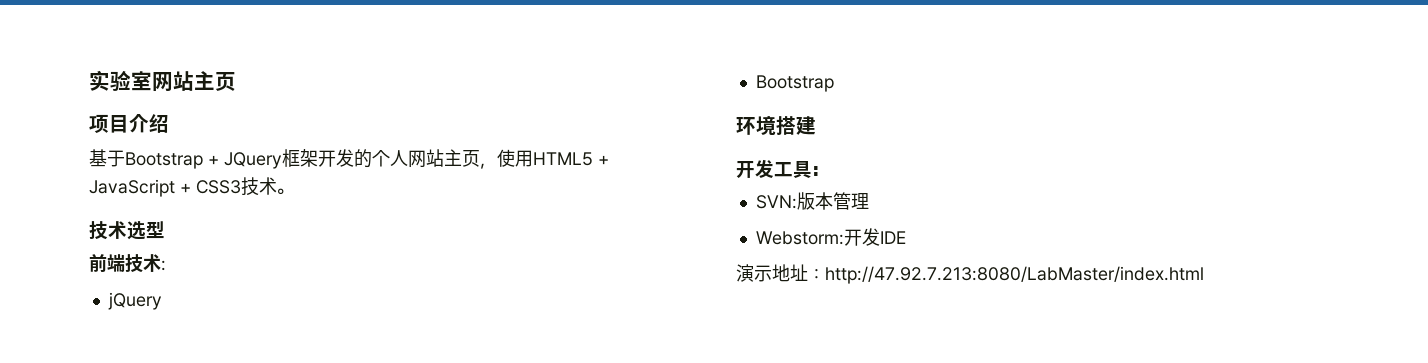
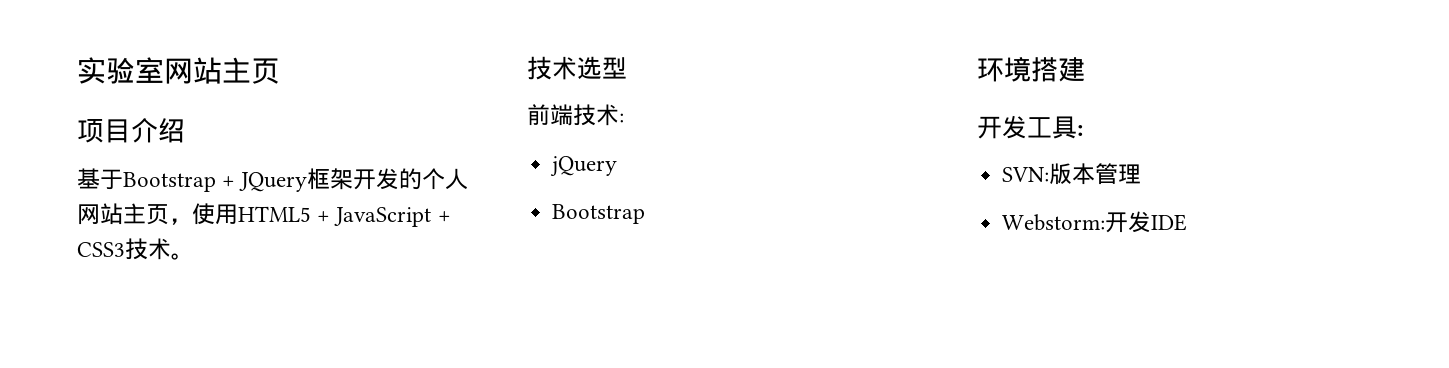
[736,264,1204,284] // 演示地址：http://47.92.7.213:8080/LabMaster/index.html -> (1188, 222) none

